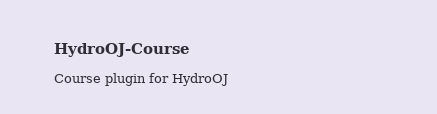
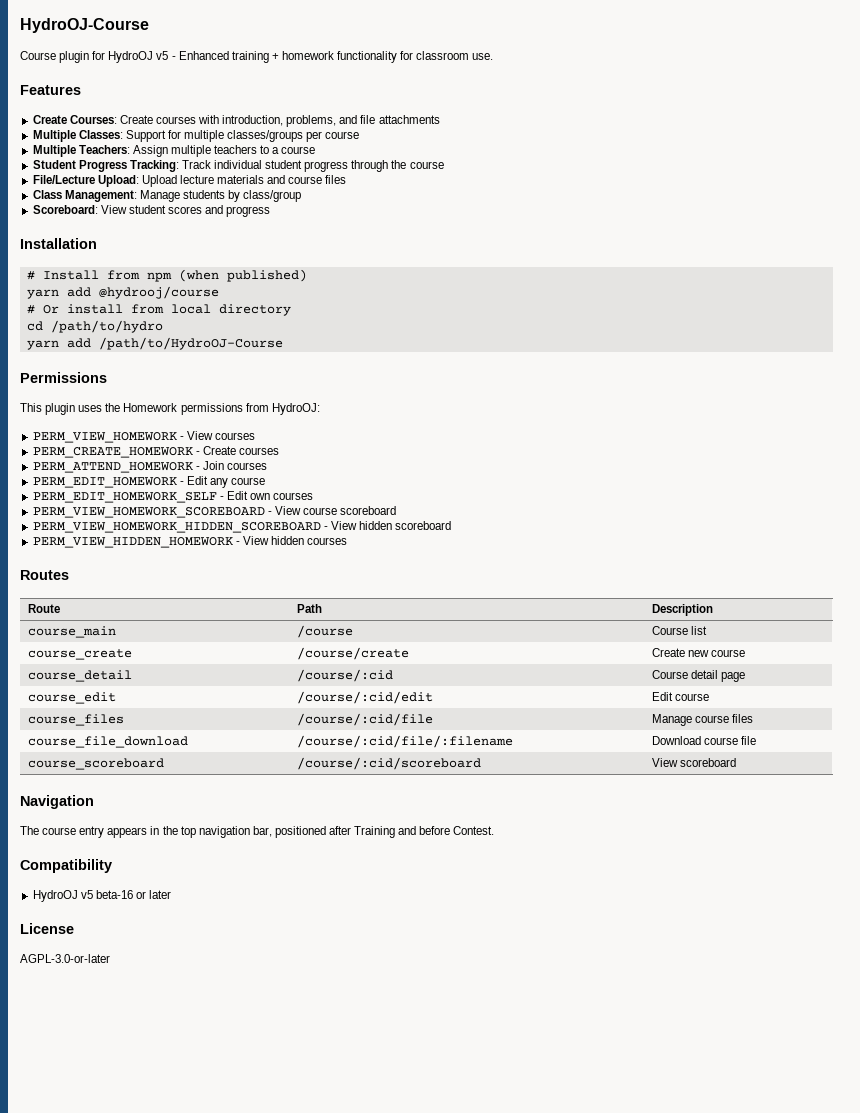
(228, 79) none -> [156,51,494,63] [20,85,81,95] [32,115,440,127] [32,130,360,142] [32,145,316,157] [32,160,444,172] [32,175,347,187] [32,190,302,202] [32,205,271,217] [20,238,97,249] [26,269,307,282] [26,286,219,299] [26,304,291,316] [26,320,163,333] [26,337,283,350] [20,372,107,383] [20,403,320,415] [32,431,255,443] [32,446,279,458] [32,461,267,473] [32,476,266,488] [32,491,314,503] [32,506,397,518] [32,521,452,533] [32,536,348,548] [20,570,69,580] [27,604,60,613] [296,604,322,613] [651,604,713,616] [27,626,116,638] [296,625,353,638] [651,626,708,635] [27,649,132,660] [296,647,409,660] [651,648,746,657] [27,670,132,682] [296,669,393,682] [651,670,746,682] [27,692,116,704] [296,691,433,704] [651,692,710,701] [27,714,124,726] [296,713,433,726] [651,714,754,726] [27,736,188,748] [296,735,513,748] [651,736,757,745] [27,758,164,770] [296,757,481,770] [651,758,737,767] [20,795,94,809] [20,826,495,838] [20,859,112,873] [32,890,172,902] [20,923,74,934] [20,954,110,963] v5 - Enhanced training + homework functionality for classroom use. // Features // Create Courses: Create courses with introduction, problems, and file attachments // Multiple Classes: Support for multiple classes/groups per course // Multiple Teachers: Assign multiple teachers to a course // Student Progress Tracking: Track individual student progress through the course // File/Lecture Upload: Upload lecture materials and course files // Class Management: Manage students by class/group // Scoreboard: View student scores and progress // Installation // # Install from npm (when published) // yarn add @hydrooj/course // # Or install from local directory // cd /path/to/hydro // yarn add /path/to/HydroOJ-Course // Permissions // This plugin uses the Homework permissions from HydroOJ: // PERM_VIEW_HOMEWORK - View courses // PERM_CREATE_HOMEWORK - Create courses // PERM_ATTEND_HOMEWORK - Join courses // PERM_EDIT_HOMEWORK - Edit any course // PERM_EDIT_HOMEWORK_SELF - Edit own courses // PERM_VIEW_HOMEWORK_SCOREBOARD - View course scoreboard // PERM_VIEW_HOMEWORK_HIDDEN_SCOREBOARD - View hidden scoreboard // PERM_VIEW_HIDDEN_HOMEWORK - View hidden courses // Routes // Route | Path | Description // course_main | /course | Course list // course_create | /course/create | Create new course // course_detail | /course/:cid | Course detail page // course_edit | /course/:cid/edit | Edit course // course_files | /course/:cid/file | Manage course files // course_file_download | /course/:cid/file/:filename | Download course file // course_scoreboard | /course/:cid/scoreboard | View scoreboard // Navigation // The course entry appears in the top navigation bar, positioned after Training and before Contest. // Compatibility // HydroOJ v5 beta-16 or later // License // AGPL-3.0-or-later

